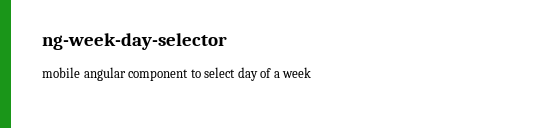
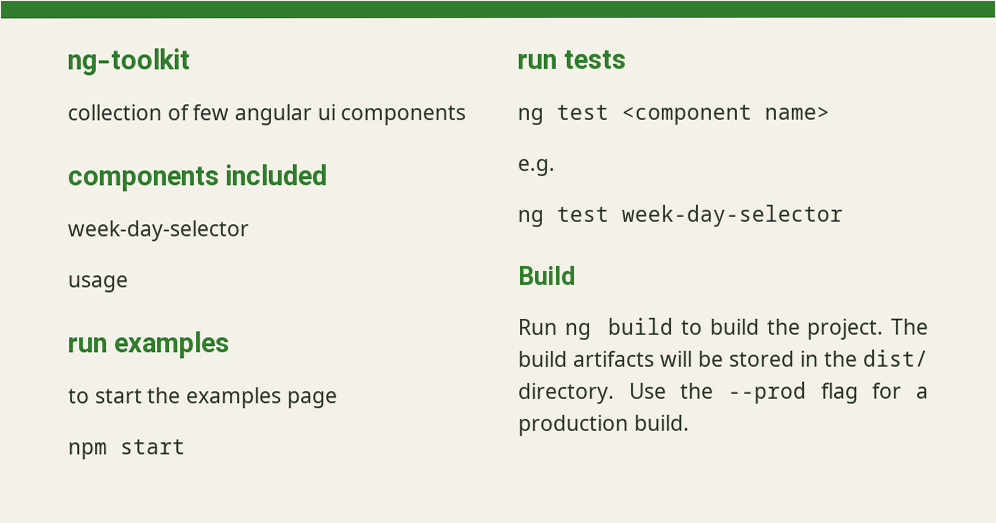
[42,33,227,50] [42,67,312,81] ng-week-day-selector // mobile angular component to select day of a week -> [67,48,190,76] [67,104,467,126] [67,164,328,192] [67,220,249,242] [68,275,129,293] [68,331,231,359] [68,387,338,409] [68,439,186,460] [517,49,627,69] [517,104,830,125] [517,158,555,176] [517,204,843,227] [518,265,576,285] [518,317,929,340] [518,349,929,367] [518,381,929,404] [518,414,690,436] ng-toolkit // collection of few angular ui components // components included // week-day-selector // usage // run examples // to start the examples page // npm start // run tests // ng test <component name> // e.g. // ng test week-day-selector // Build // Run ng build to build the project. The build artifacts will be stored in the dist/ directory. Use the --prod flag for a production build.

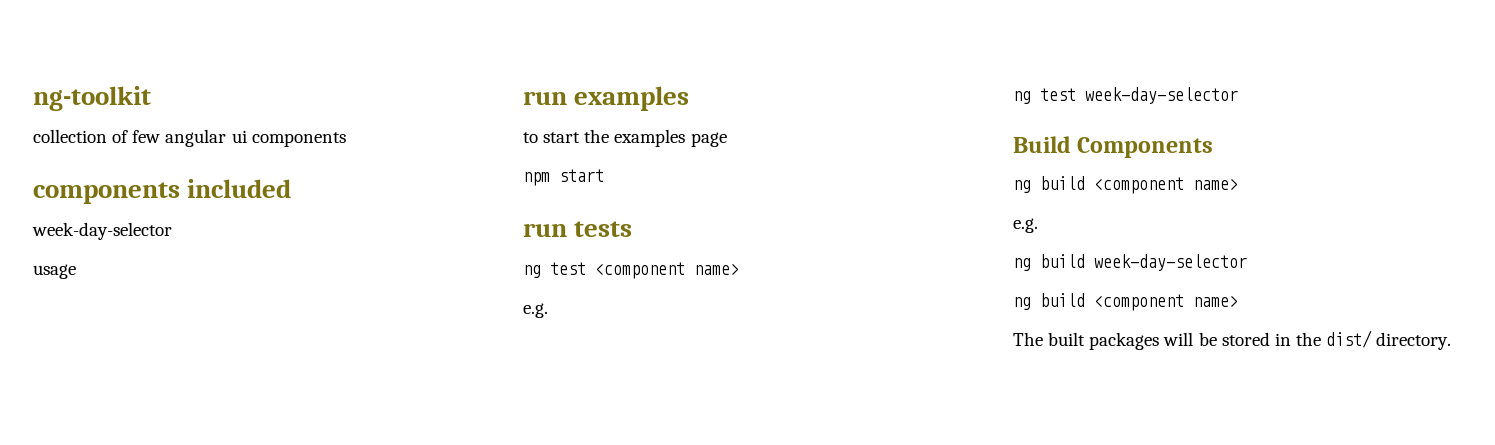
[518,317,929,340] [518,350,655,367] // Run ng build to build the project. The build artifacts -> [1077,137,1214,158] [1013,176,1238,194] [1013,218,1038,233] [1013,254,1247,271] [1013,293,1238,311] [1013,332,1160,350] Components // ng build <component name> // e.g. // ng build week-day-selector // ng build <component name> // The built packages
[628,381,929,404] [518,414,690,436] Use the --prod flag for a production build. -> (1452, 341) none

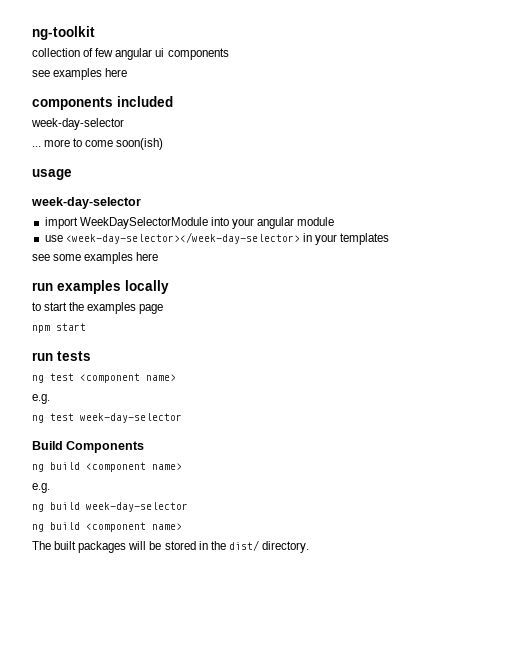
(346, 139) none -> [32,68,128,80] // see examples here
[33,264,76,279] usage -> [32,138,164,150] [32,169,72,180] [31,197,141,209] [44,217,335,229] [44,232,390,245] [32,252,159,264] ... more to come soon(ish) // usage // week-day-selector // import WeekDaySelectorModule into your angular module // use <week-day-selector></week-day-selector> in your templates // see some examples here
(690, 98) none -> [125,280,169,294] locally

